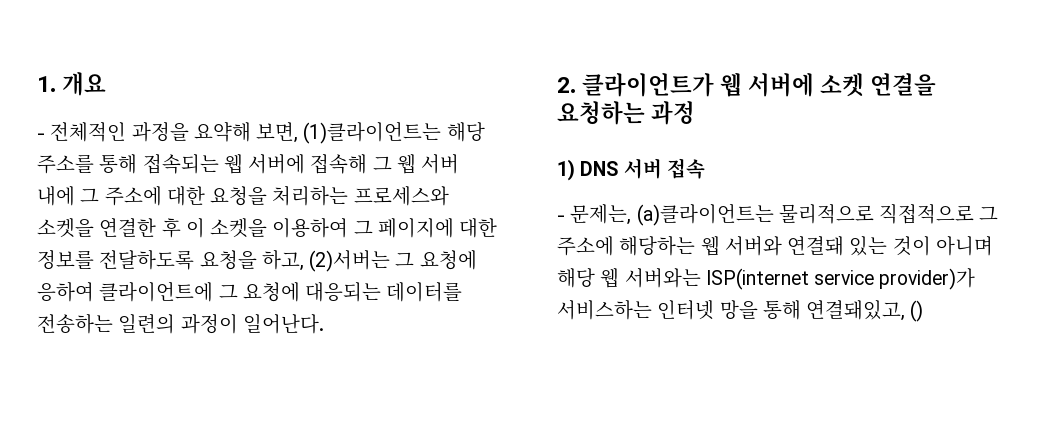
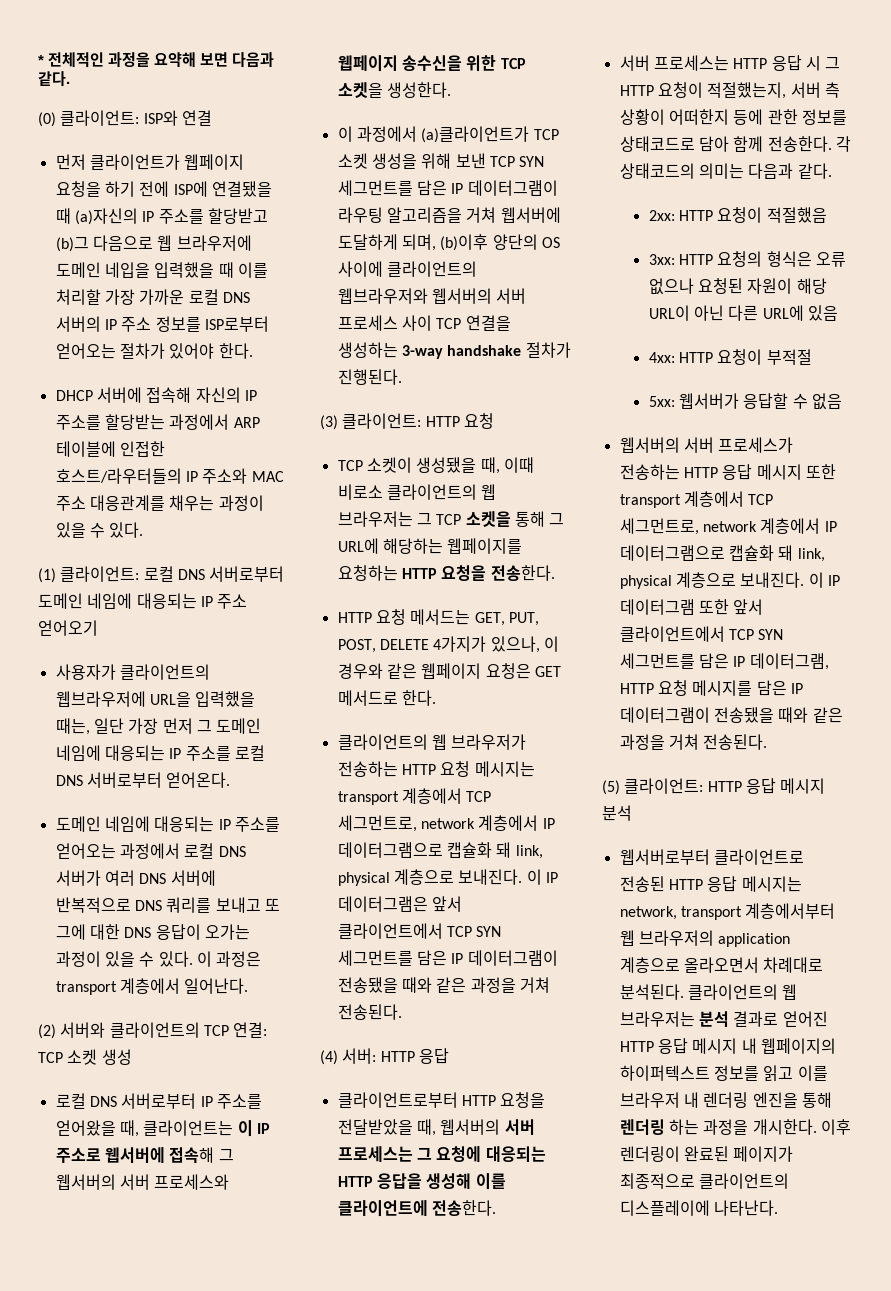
[37,72,107,96] [37,121,485,144] [37,154,460,174] [37,185,449,206] [37,218,498,238] [37,250,477,272] [37,281,463,302] [37,314,324,334] [557,72,937,97] [557,101,696,125] [557,158,705,181] [557,203,999,226] [557,236,993,256] [557,268,976,290] [557,300,924,322] 1. 개요 // - 전체적인 과정을 요약해 보면, (1)클라이언트는 해당 주소를 통해 접속되는 웹 서버에 접속해 그 웹 서버 내에 그 주소에 대한 요청을 처리하는 프로세스와 소켓을 연결한 후 이 소켓을 이용하여 그 페이지에 대한 정보를 전달하도록 요청을 하고, (2)서버는 그 요청에 응하여 클라이언트에 그 요청에 대응되는 데이터를 전송하는 일련의 과정이 일어난다. // 2. 클라이언트가 웹 서버에 소켓 연결을 요청하는 과정 // 1) DNS 서버 접속 // - 문제는, (a)클라이언트는 물리적으로 직접적으로 그 주소에 해당하는 웹 서버와 연결돼 있는 것이 아니며 해당 웹 서버와는 ISP(internet service provider)가 서비스하는 인터넷 망을 통해 연결돼있고, () -> [38,52,275,68] [38,71,70,87] [38,110,212,127] [55,154,245,170] [55,181,272,197] [55,208,268,225] [55,235,252,252] [55,262,268,278] [55,289,250,305] [55,316,269,332] [55,343,253,359] [55,387,257,403] [55,414,260,430] [55,441,165,457] [55,468,284,484] [55,495,264,511] [55,522,144,538] [38,566,285,583] [38,593,248,609] [38,620,98,636] [55,664,210,680] [55,691,256,707] [55,718,262,735] [55,745,265,761] [55,772,231,788] [55,816,280,832] [55,843,246,859] [55,870,216,886] [55,897,280,913] [55,924,250,940] [55,951,262,967] [55,978,249,995] [38,1022,268,1039] [38,1049,132,1065] [55,1093,262,1109] [55,1120,270,1137] [55,1147,234,1163] [55,1174,230,1190] [337,55,526,72] [337,82,451,98] [337,126,559,143] [337,153,545,169] [337,180,558,196] [337,207,561,223] [337,234,560,251] [337,261,477,277] [337,288,527,304] [337,315,511,331] [337,342,571,359] [337,369,402,385] [320,413,494,430] [337,457,534,474] [337,484,497,500] [337,511,565,527] [337,538,523,554] [337,565,555,581] [337,609,539,626] [337,636,559,653] [337,663,561,679] [337,690,436,706] [337,734,527,750] [337,761,535,777] [337,788,492,805] [337,815,555,832] [337,842,543,859] [337,869,558,886] [337,896,462,912] [337,923,502,939] [337,950,558,966] [337,977,550,993] [337,1004,402,1020] [320,1048,449,1065] [337,1092,546,1108] [337,1119,535,1136] [337,1146,546,1162] [337,1173,506,1190] [337,1200,496,1217] [619,55,841,71] [619,82,840,99] [619,109,847,125] [619,136,851,152] [619,163,832,179] [648,207,827,223] [648,251,846,267] [648,278,827,295] [648,305,838,321] [648,349,812,365] [648,393,842,410] [619,437,794,453] [619,464,836,480] [619,491,774,508] [619,518,837,535] [619,545,825,562] [619,572,840,589] [619,599,764,615] [619,626,784,642] [619,653,829,670] [619,680,803,696] [619,707,843,723] [619,734,768,750] [602,778,826,795] [602,805,632,821] [619,849,804,865] [619,876,802,892] [619,903,836,920] [619,930,791,947] [619,957,824,973] [619,984,798,1000] [619,1011,828,1027] [619,1038,836,1054] [619,1065,828,1082] [619,1092,832,1108] [619,1119,851,1135] [619,1146,794,1162] [619,1173,789,1189] [619,1200,778,1216] * 전체적인 과정을 요약해 보면 다음과 같다. // (0) 클라이언트: ISP와 연결 // 먼저 클라이언트가 웹페이지 요청을 하기 전에 ISP에 연결됐을 때 (a)자신의 IP 주소를 할당받고 (b)그 다음으로 웹 브라우저에 도메인 네입을 입력했을 때 이를 처리할 가장 가까운 로컬 DNS 서버의 IP 주소 정보를 ISP로부터 얻어오는 절차가 있어야 한다. // DHCP 서버에 접속해 자신의 IP 주소를 할당받는 과정에서 ARP 테이블에 인접한 호스트/라우터들의 IP 주소와 MAC 주소 대응관계를 채우는 과정이 있을 수 있다. // (1) 클라이언트: 로컬 DNS 서버로부터 도메인 네임에 대응되는 IP 주소 얻어오기 // 사용자가 클라이언트의 웹브라우저에 URL을 입력했을 때는, 일단 가장 먼저 그 도메인 네임에 대응되는 IP 주소를 로컬 DNS 서버로부터 얻어온다. // 도메인 네임에 대응되는 IP 주소를 얻어오는 과정에서 로컬 DNS 서버가 여러 DNS 서버에 반복적으로 DNS 쿼리를 보내고 또 그에 대한 DNS 응답이 오가는 과정이 있을 수 있다. 이 과정은 transport 계층에서 일어난다. // (2) 서버와 클라이언트의 TCP 연결: TCP 소켓 생성 // 로컬 DNS 서버로부터 IP 주소를 얻어왔을 때, 클라이언트는 이 IP 주소로 웹서버에 접속해 그 웹서버의 서버 프로세스와 웹페이지 송수신을 위한 TCP 소켓을 생성한다. // 이 과정에서 (a)클라이언트가 TCP 소켓 생성을 위해 보낸 TCP SYN 세그먼트를 담은 IP 데이터그램이 라우팅 알고리즘을 거쳐 웹서버에 도달하게 되며, (b)이후 양단의 OS 사이에 클라이언트의 웹브라우저와 웹서버의 서버 프로세스 사이 TCP 연결을 생성하는 3-way handshake 절차가 진행된다. // (3) 클라이언트: HTTP 요청 // TCP 소켓이 생성됐을 때, 이때 비로소 클라이언트의 웹 브라우저는 그 TCP 소켓을 통해 그 URL에 해당하는 웹페이지를 요청하는 HTTP 요청을 전송한다. // HTTP 요청 메서드는 GET, PUT, POST, DELETE 4가지가 있으나, 이 경우와 같은 웹페이지 요청은 GET 메서드로 한다. // 클라이언트의 웹 브라우저가 전송하는 HTTP 요청 메시지는 transport 계층에서 TCP 세그먼트로, network 계층에서 IP 데이터그램으로 캡슐화 돼 link, physical 계층으로 보내진다. 이 IP 데이터그램은 앞서 클라이언트에서 TCP SYN 세그먼트를 담은 IP 데이터그램이 전송됐을 때와 같은 과정을 거쳐 전송된다. // (4) 서버: HTTP 응답 // 클라이언트로부터 HTTP 요청을 전달받았을 때, 웹서버의 서버 프로세스는 그 요청에 대응되는 HTTP 응답을 생성해 이를 클라이언트에 전송한다. // 서버 프로세스는 HTTP 응답 시 그 HTTP 요청이 적절했는지, 서버 측 상황이 어떠한지 등에 관한 정보를 상태코드로 담아 함께 전송한다. 각 상태코드의 의미는 다음과 같다. // 2xx: HTTP 요청이 적절했음 // 3xx: HTTP 요청의 형식은 오류 없으나 요청된 자원이 해당 URL이 아닌 다른 URL에 있음 // 4xx: HTTP 요청이 부적절 // 5xx: 웹서버가 응답할 수 없음 // 웹서버의 서버 프로세스가 전송하는 HTTP 응답 메시지 또한 transport 계층에서 TCP 세그먼트로, network 계층에서 IP 데이터그램으로 캡슐화 돼 link, physical 계층으로 보내진다. 이 IP 데이터그램 또한 앞서 클라이언트에서 TCP SYN 세그먼트를 담은 IP 데이터그램, HTTP 요청 메시지를 담은 IP 데이터그램이 전송됐을 때와 같은 과정을 거쳐 전송된다. // (5) 클라이언트: HTTP 응답 메시지 분석 // 웹서버로부터 클라이언트로 전송된 HTTP 응답 메시지는 network, transport 계층에서부터 웹 브라우저의 application 계층으로 올라오면서 차례대로 분석된다. 클라이언트의 웹 브라우저는 분석 결과로 얻어진 HTTP 응답 메시지 내 웹페이지의 하이퍼텍스트 정보를 읽고 이를 브라우저 내 렌더링 엔진을 통해 렌더링 하는 과정을 개시한다. 이후 렌더링이 완료된 페이지가 최종적으로 클라이언트의 디스플레이에 나타난다.

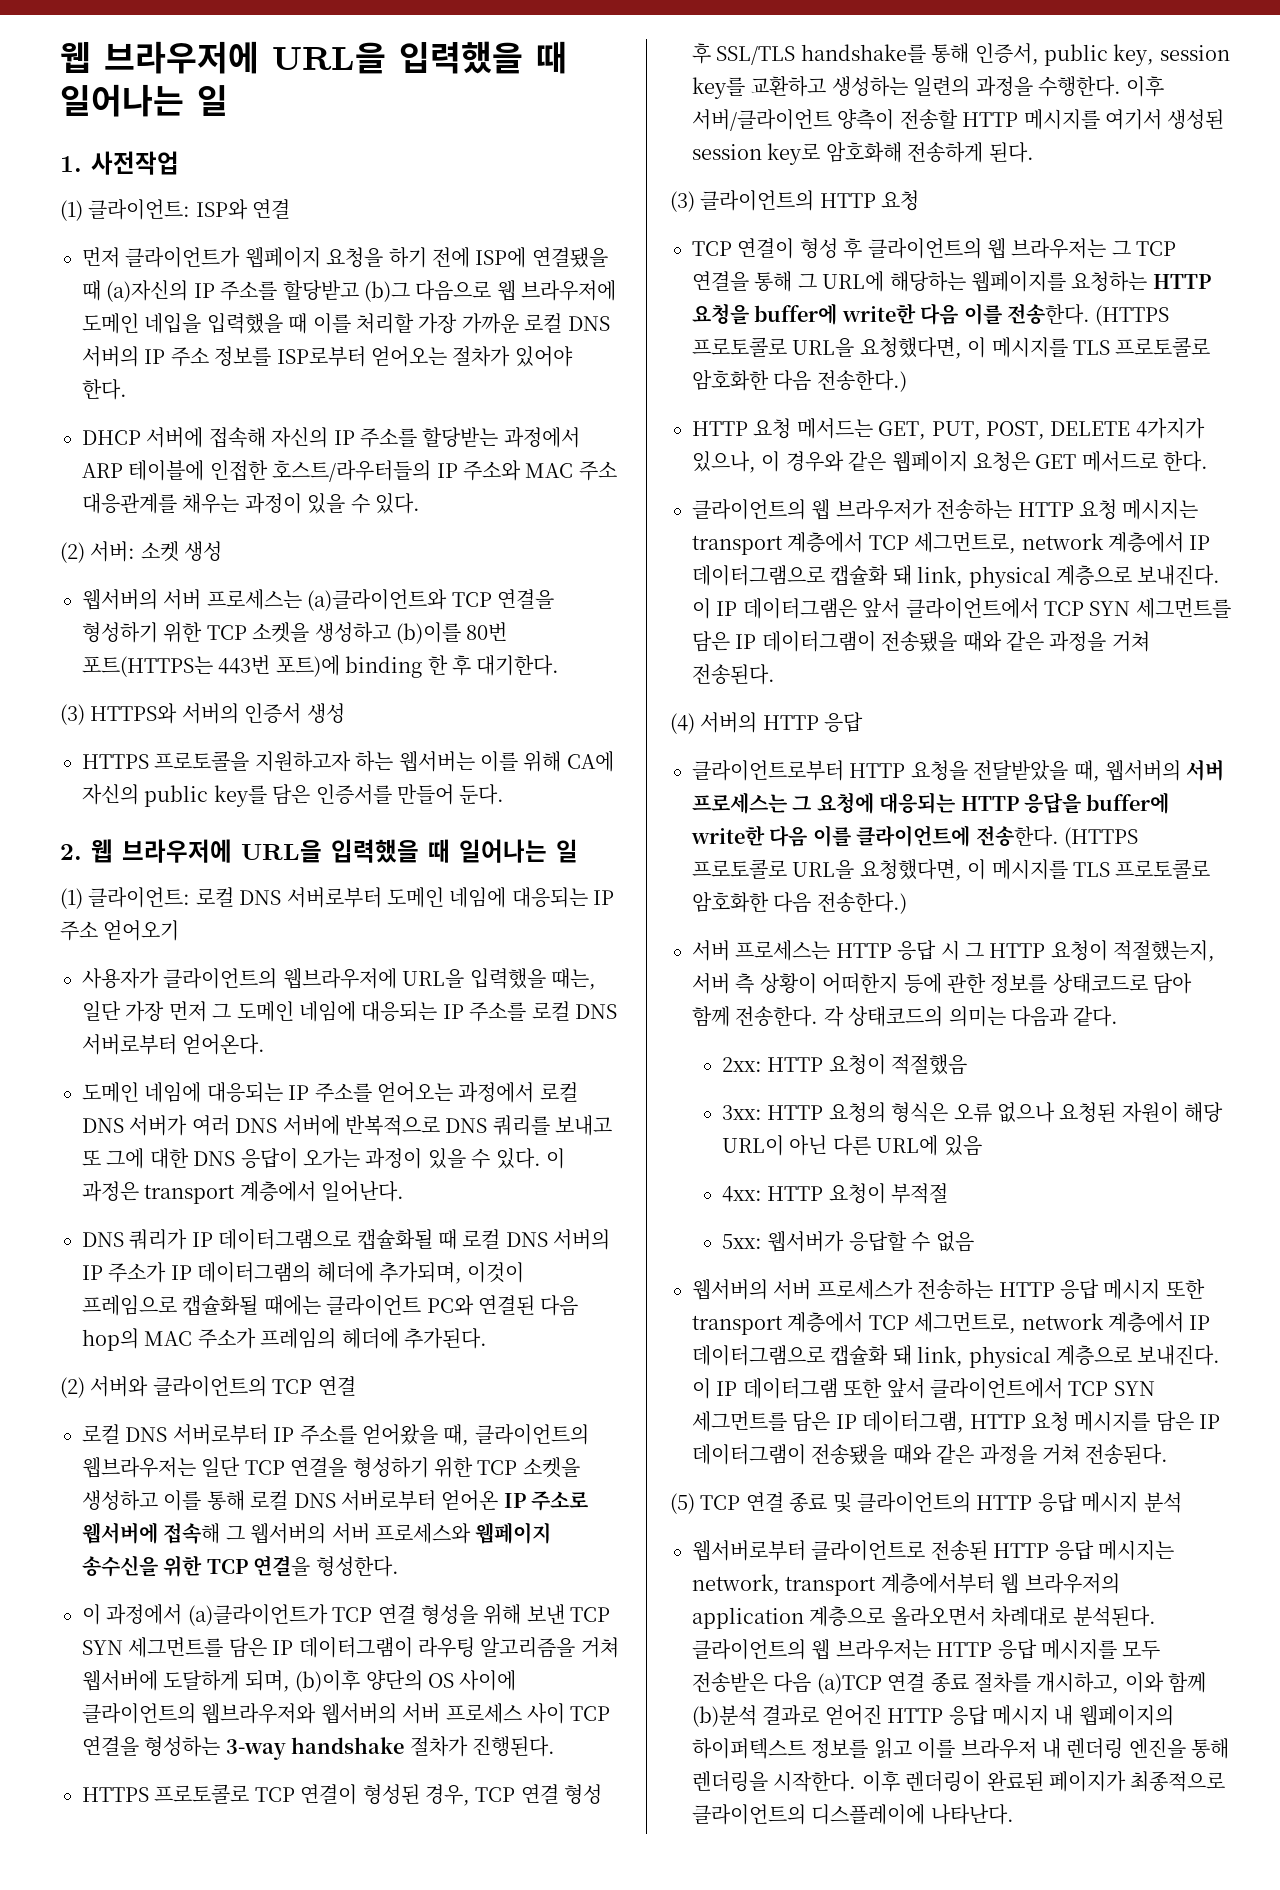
[38,52,275,68] [38,71,70,87] [38,112,56,127] * 전체적인 과정을 요약해 보면 다음과 같다. // (0) -> [60,41,567,74] [60,84,228,117] [60,151,179,175] [60,200,83,221] 웹 브라우저에 URL을 입력했을 때 일어나는 일 // 1. 사전작업 // (1)
(144, 530) none -> [60,541,223,563] [82,589,554,611] [82,622,508,644] [82,655,560,678] [60,703,345,725] [82,751,614,772] [82,784,505,807] [60,839,578,863] // (2) 서버: 소켓 생성 // 웹서버의 서버 프로세스는 (a)클라이언트와 TCP 연결을 형성하기 위한 TCP 소켓을 생성하고 (b)이를 80번 포트(HTTPS는 443번 포트)에 binding 한 후 대기한다. // (3) HTTPS와 서버의 인증서 생성 // HTTPS 프로토콜을 지원하고자 하는 웹서버는 이를 위해 CA에 자신의 public key를 담은 인증서를 만들어 둔다. // 2. 웹 브라우저에 URL을 입력했을 때 일어나는 일
(249, 986) none -> [82,1229,611,1250] [82,1262,525,1284] [82,1295,579,1316] [82,1328,487,1351] // DNS 쿼리가 IP 데이터그램으로 캡슐화될 때 로컬 DNS 서버의 IP 주소가 IP 데이터그램의 헤더에 추가되며, 이것이 프레임으로 캡슐화될 때에는 클라이언트 PC와 연결된 다음 hop의 MAC 주소가 프레임의 헤더에 추가된다.
[233,1022,268,1038] [38,1049,132,1065] 연결: TCP 소켓 생성 -> [317,1376,356,1396] 연결
[143,1120,253,1137] 클라이언트는 이 -> [474,1424,589,1445] [82,1457,580,1478] [82,1490,499,1511] 클라이언트의 웹브라우저는 일단 TCP 연결을 형성하기 위한 TCP 소켓을 생성하고 이를 통해 로컬 DNS 서버로부터 얻어온
[337,82,451,98] 소켓을 생성한다. -> [253,1555,399,1577] 연결을 형성한다.
[337,153,417,169] 소켓 생성을 -> [377,1604,478,1625] 연결 형성을
[337,342,398,358] 생성하는 -> [144,1736,221,1757] 형성하는
[320,413,422,430] // (3) 클라이언트: -> [82,1784,603,1806] [692,43,1230,66] [692,76,1165,99] [692,109,1225,131] [692,141,1034,165] [670,190,815,212] // HTTPS 프로토콜로 TCP 연결이 형성된 경우, TCP 연결 형성 후 SSL/TLS handshake를 통해 인증서, public key, session key를 교환하고 생성하는 일련의 과정을 수행한다. 이후 서버/클라이언트 양측이 전송할 HTTP 메시지를 여기서 생성된 session key로 암호화해 전송하게 된다. // (3) 클라이언트의
[366,457,534,474] [337,484,383,500] 소켓이 생성됐을 때, 이때 비로소 -> [737,238,863,259] 연결이 형성 후
[465,511,511,527] 소켓을 -> [692,271,749,291] 연결을
[490,565,555,581] 전송한다. -> [754,303,1170,326] [692,337,1211,359] [692,369,907,392] buffer에 write한 다음 이를 전송한다. (HTTPS 프로토콜로 URL을 요청했다면, 이 메시지를 TLS 프로토콜로 암호화한 다음 전송한다.)
[342,1048,377,1064] 서버: -> [700,712,758,733] 서버의
[426,1173,472,1189] 생성해 -> [1086,792,1170,814] [691,825,808,847] buffer에 write한 다음
(496, 1208) none -> [1064,827,1138,848] [692,859,1211,881] [692,891,907,914] (HTTPS 프로토콜로 URL을 요청했다면, 이 메시지를 TLS 프로토콜로 암호화한 다음 전송한다.)
[624,778,704,794] 클라이언트: -> [700,1492,971,1513] TCP 연결 종료 및 클라이언트의
[698,1011,729,1027] 분석 -> [936,1639,1161,1660] [692,1672,1207,1694] [692,1705,757,1727] HTTP 응답 메시지를 모두 전송받은 다음 (a)TCP 연결 종료 절차를 개시하고, 이와 함께 (b)분석
[619,1119,817,1135] 렌더링 하는 과정을 개시한다. -> [692,1771,857,1792] 렌더링을 시작한다.

